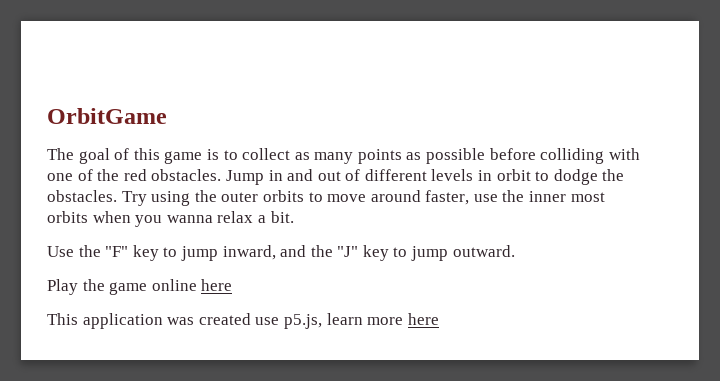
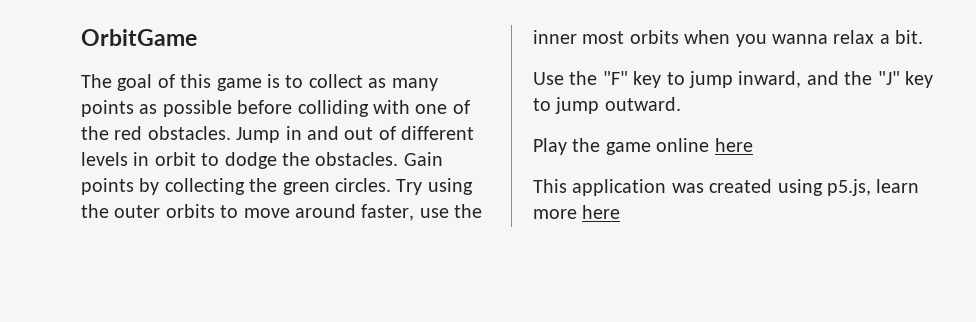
(117, 196) none -> [403,152,443,166] [81,178,391,195] Gain points by collecting the green circles.
[255,317,280,325] use -> [777,179,823,196] using

